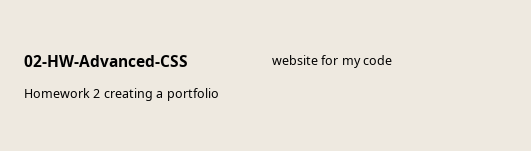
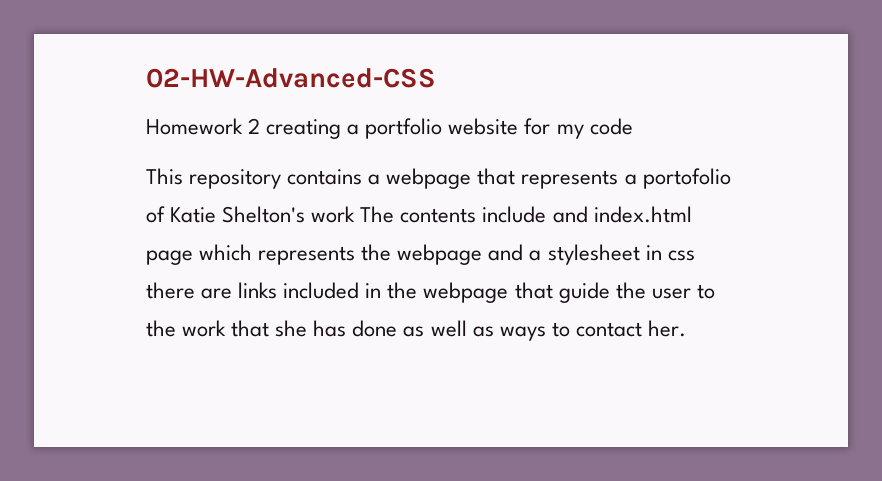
(393, 60) none -> [146,168,731,189] [146,206,692,223] [146,244,695,265] [146,282,715,303] [146,320,686,341] // This repository contains a webpage that represents a portofolio of Katie Shelton's work The contents include and index.html page which represents the webpage and a stylesheet in css there are links included in the webpage that guide the user to the work that she has done as well as ways to contact her.

